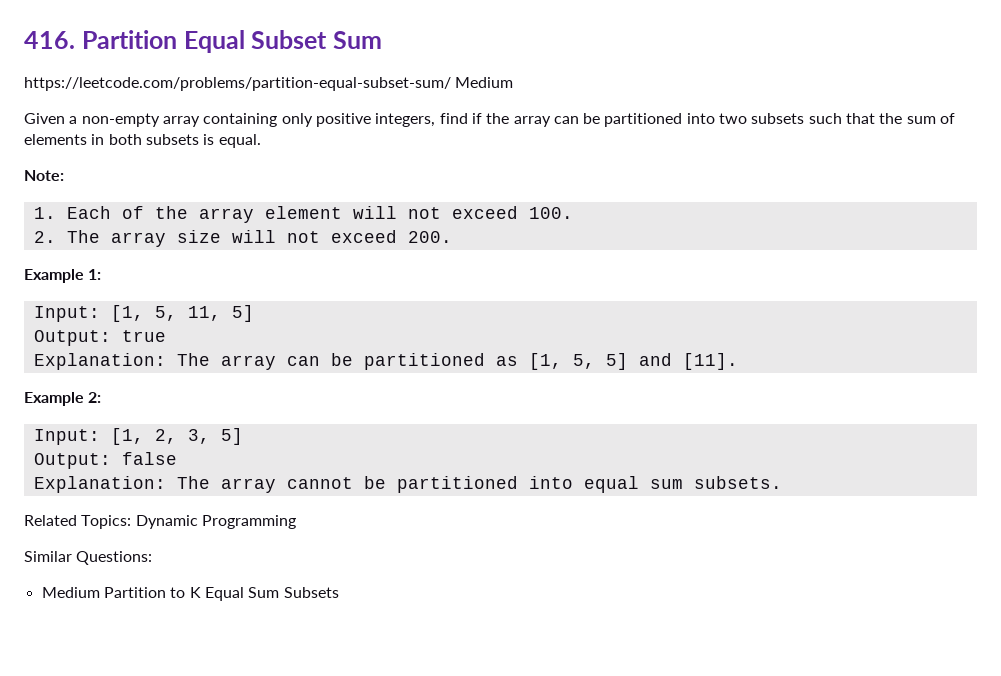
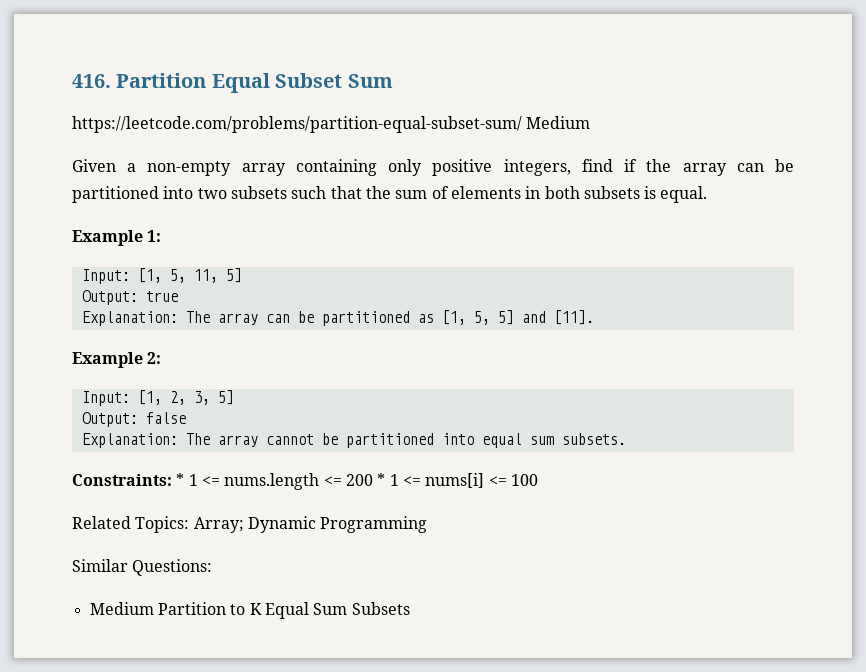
[24,170,64,181] [33,206,573,223] [33,230,452,247] // Note: // 1. Each of the array element will not exceed 100. // 2. The array size will not exceed 200. -> (708, 194) none
(782, 482) none -> [72,473,538,490] // Constraints: * 1 <= nums.length <= 200 * 1 <= nums[i] <= 100
(132, 522) none -> [193,517,244,533] Array;

